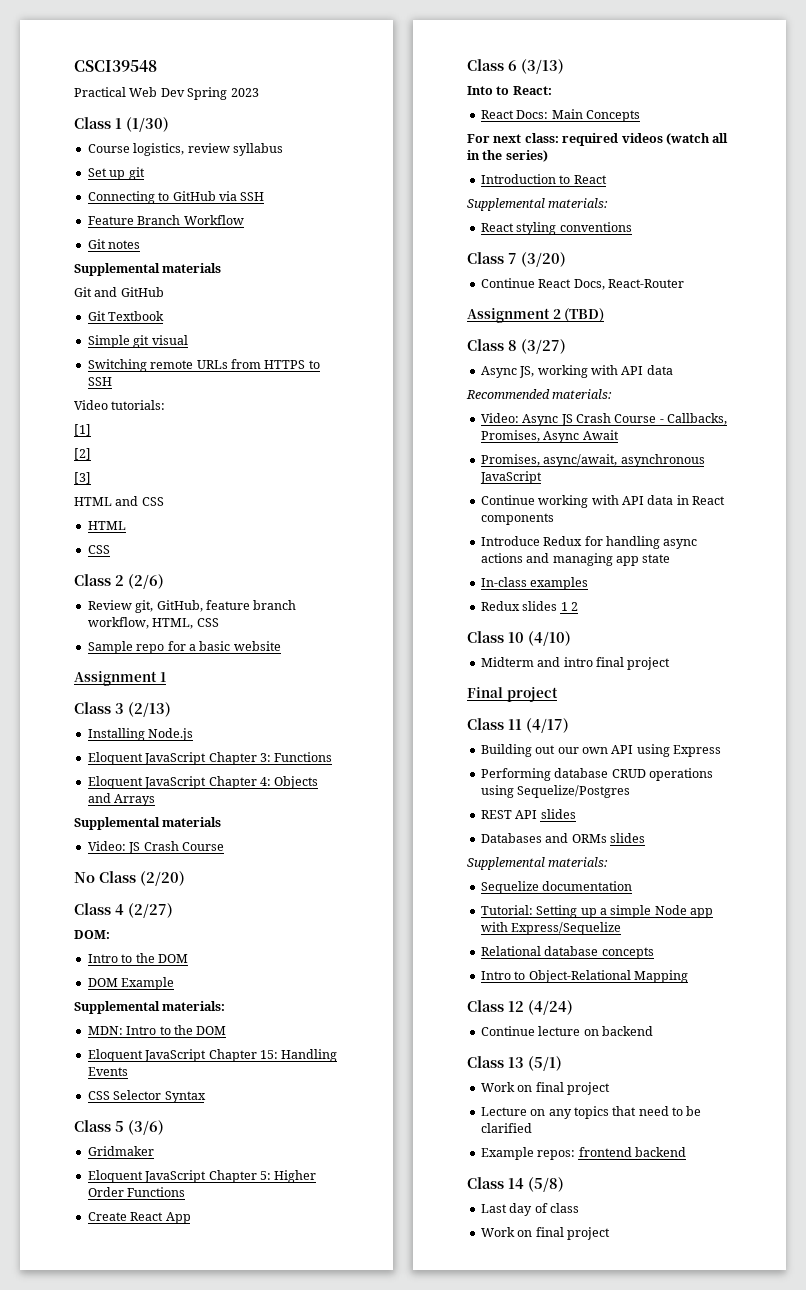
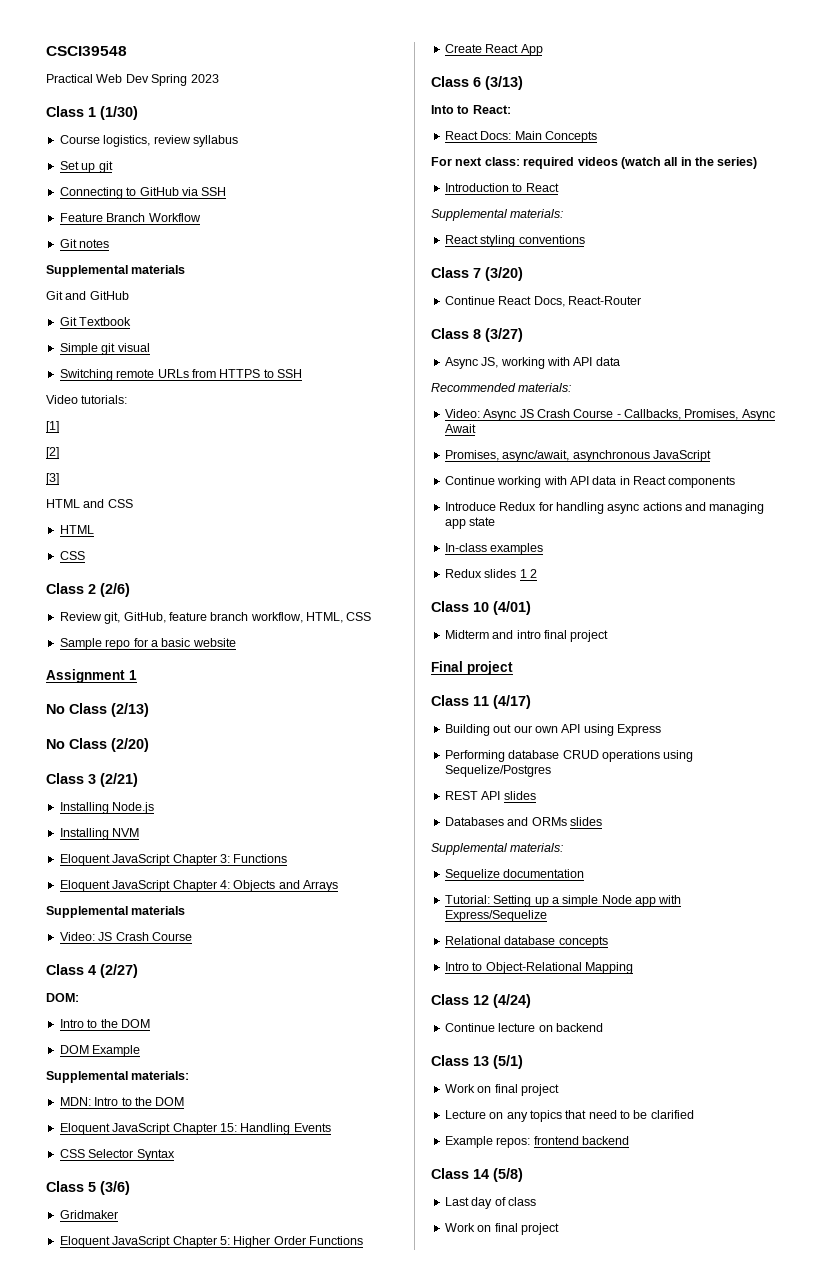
(166, 677) none -> [46,703,149,717] [46,738,149,752] // No Class (2/13) // No Class (2/20)
[128,702,171,717] (2/13) -> [100,773,138,787] (2/21)
(194, 734) none -> [59,828,140,840] // Installing NVM
[74,871,185,886] // No Class (2/20) -> (192, 936) none
[467,308,605,323] // Assignment 2 (TBD) -> (641, 300) none
[528,631,571,646] (4/10) -> [493,601,531,615] (4/01)

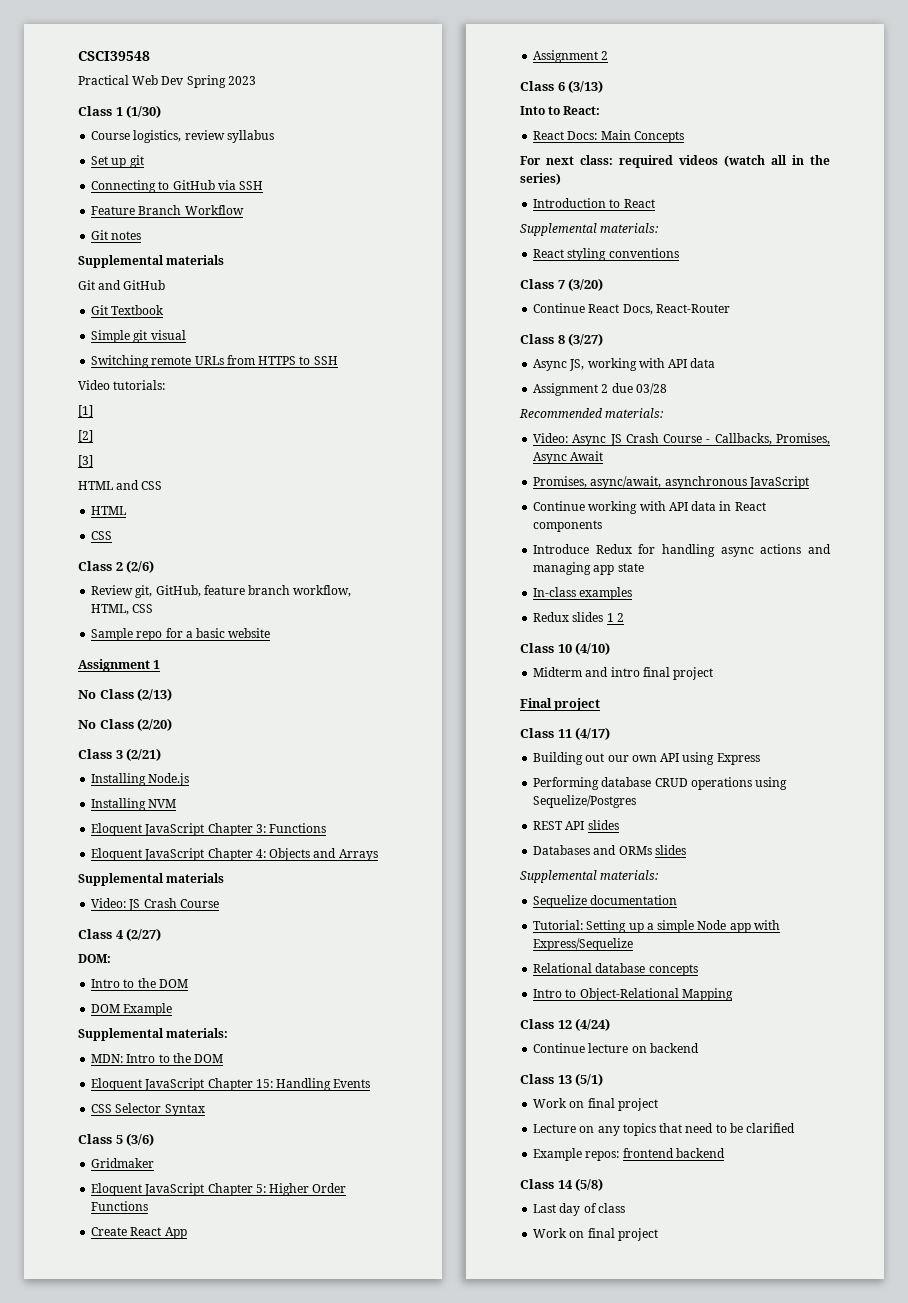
(543, 50) none -> [533,50,609,63] // Assignment 2
(620, 361) none -> [533,383,667,396] // Assignment 2 due 03/28
[493,601,531,615] (4/01) -> [575,642,611,655] (4/10)

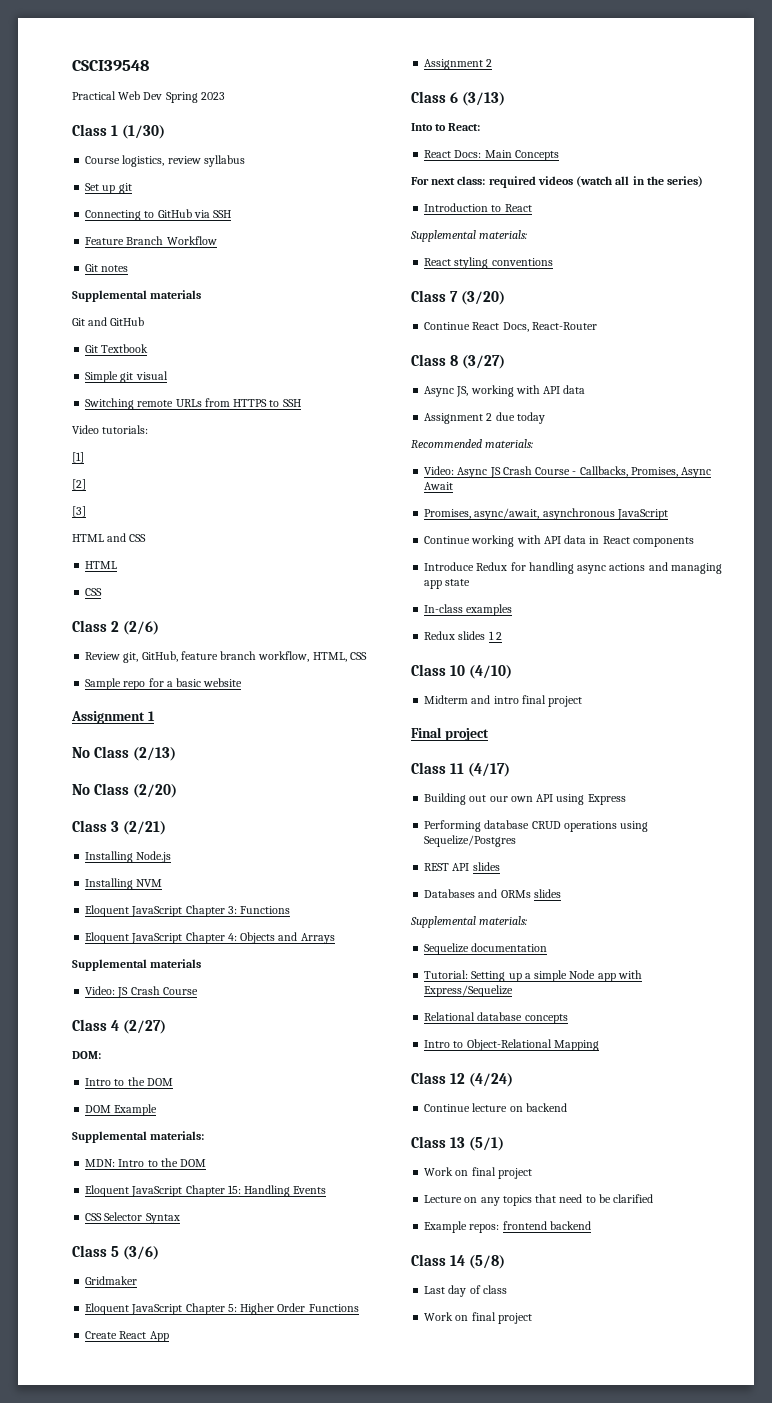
[635,383,667,395] 03/28 -> [516,412,545,424] today

